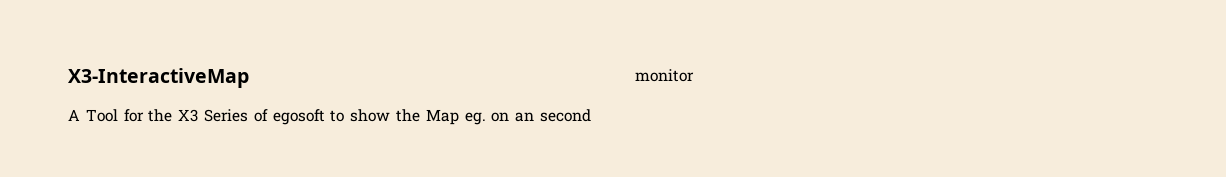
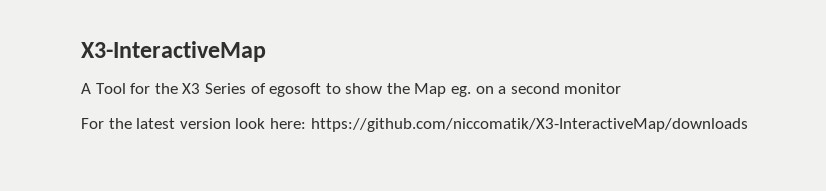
[515,112,535,122] an -> [498,86,507,94] a
(694, 75) none -> [81,118,748,132] // For the latest version look here: https://github.com/niccomatik/X3-InteractiveMap/downloads

